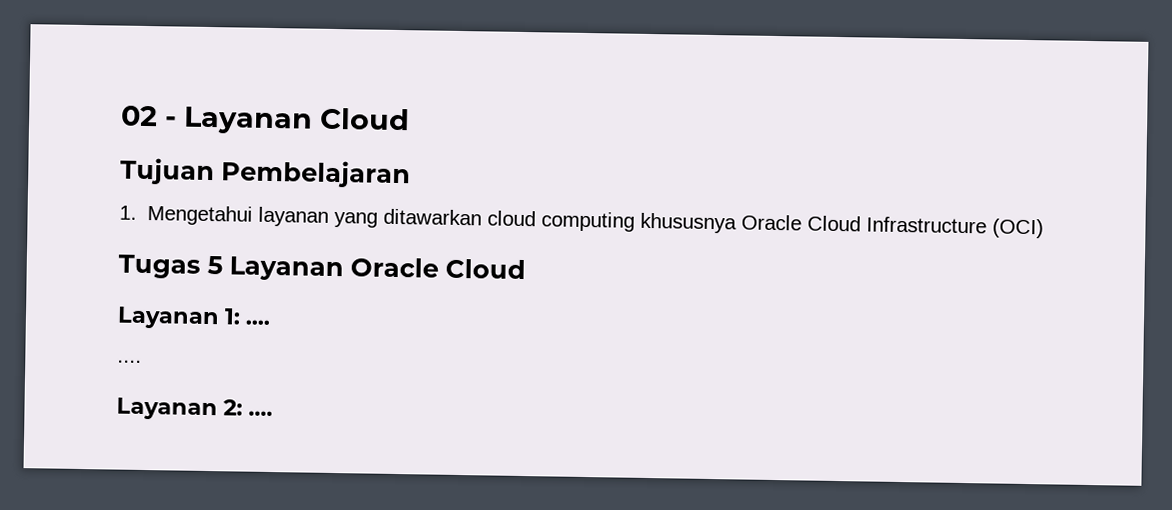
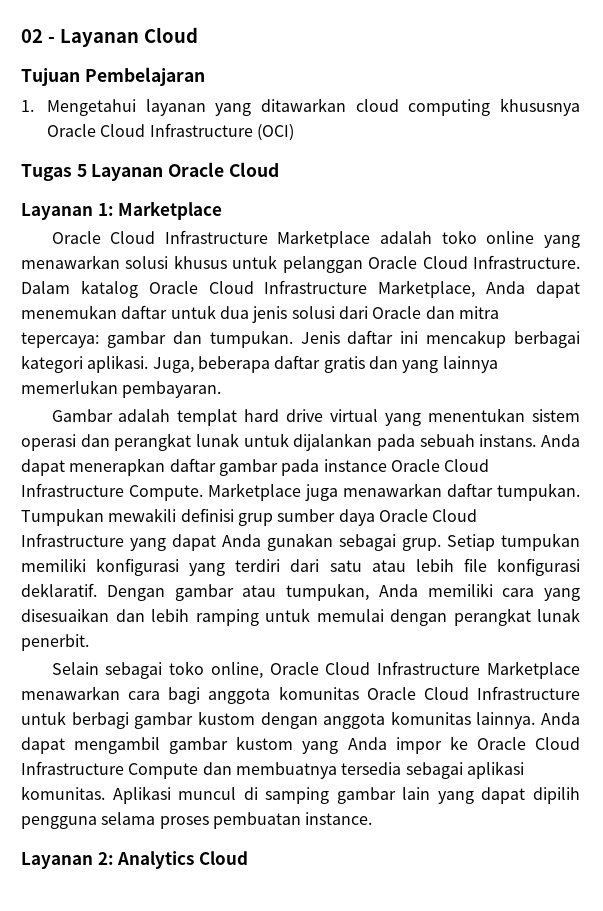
[245,319,271,326] [117,359,142,363] .... // .... -> [118,201,223,220] [51,230,580,248] [21,255,580,273] [21,280,580,298] [21,305,499,323] [21,330,580,348] [21,355,498,373] [21,380,222,398] [51,408,580,426] [21,433,580,451] [21,458,490,476] [21,483,580,501] [21,508,478,526] [21,533,580,551] [21,558,580,576] [21,583,580,601] [21,608,580,626] [21,634,89,651] [51,661,580,679] [21,686,580,704] [21,711,580,729] [21,736,580,754] [21,761,524,779] [21,786,580,804] [21,812,373,829] Marketplace // Oracle Cloud Infrastructure Marketplace adalah toko online yang menawarkan solusi khusus untuk pelanggan Oracle Cloud Infrastructure. Dalam katalog Oracle Cloud Infrastructure Marketplace, Anda dapat menemukan daftar untuk dua jenis solusi dari Oracle dan mitra tepercaya: gambar dan tumpukan. Jenis daftar ini mencakup berbagai kategori aplikasi. Juga, beberapa daftar gratis dan yang lainnya memerlukan pembayaran. // Gambar adalah templat hard drive virtual yang menentukan sistem operasi dan perangkat lunak untuk dijalankan pada sebuah instans. Anda dapat menerapkan daftar gambar pada instance Oracle Cloud Infrastructure Compute. Marketplace juga menawarkan daftar tumpukan. Tumpukan mewakili definisi grup sumber daya Oracle Cloud Infrastructure yang dapat Anda gunakan sebagai grup. Setiap tumpukan memiliki konfigurasi yang terdiri dari satu atau lebih file konfigurasi deklaratif. Dengan gambar atau tumpukan, Anda memiliki cara yang disesuaikan dan lebih ramping untuk memulai dengan perangkat lunak penerbit. // Selain sebagai toko online, Oracle Cloud Infrastructure Marketplace menawarkan cara bagi anggota komunitas Oracle Cloud Infrastructure untuk berbagi gambar kustom dengan anggota komunitas lainnya. Anda dapat mengambil gambar kustom yang Anda impor ke Oracle Cloud Infrastructure Compute dan membuatnya tersedia sebagai aplikasi komunitas. Aplikasi muncul di samping gambar lain yang dapat dipilih pengguna selama proses pembuatan instance.
[248,410,274,417] .... -> [117,851,248,869] Analytics Cloud

